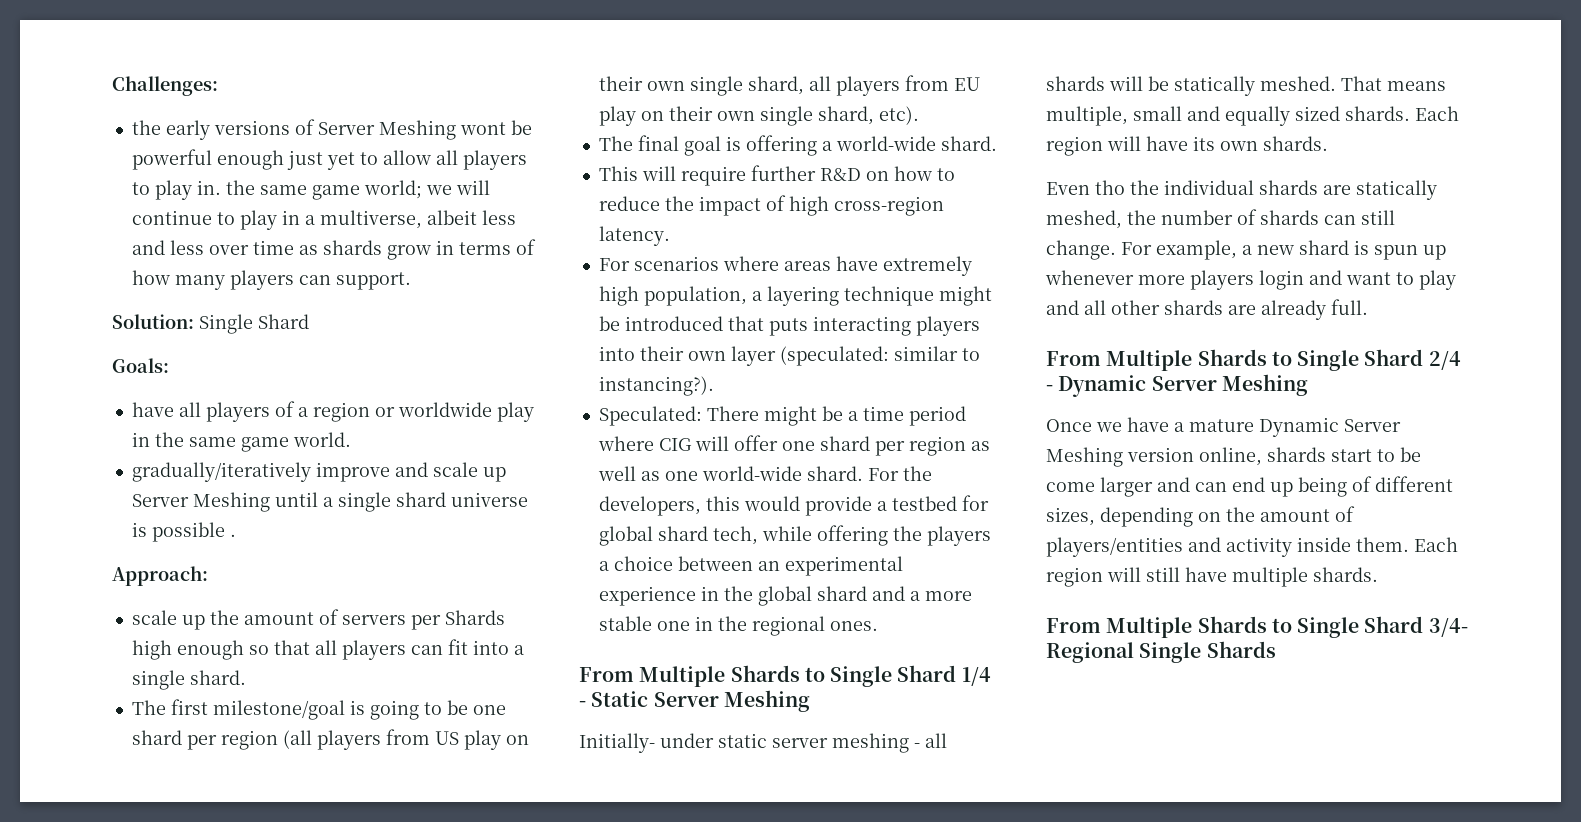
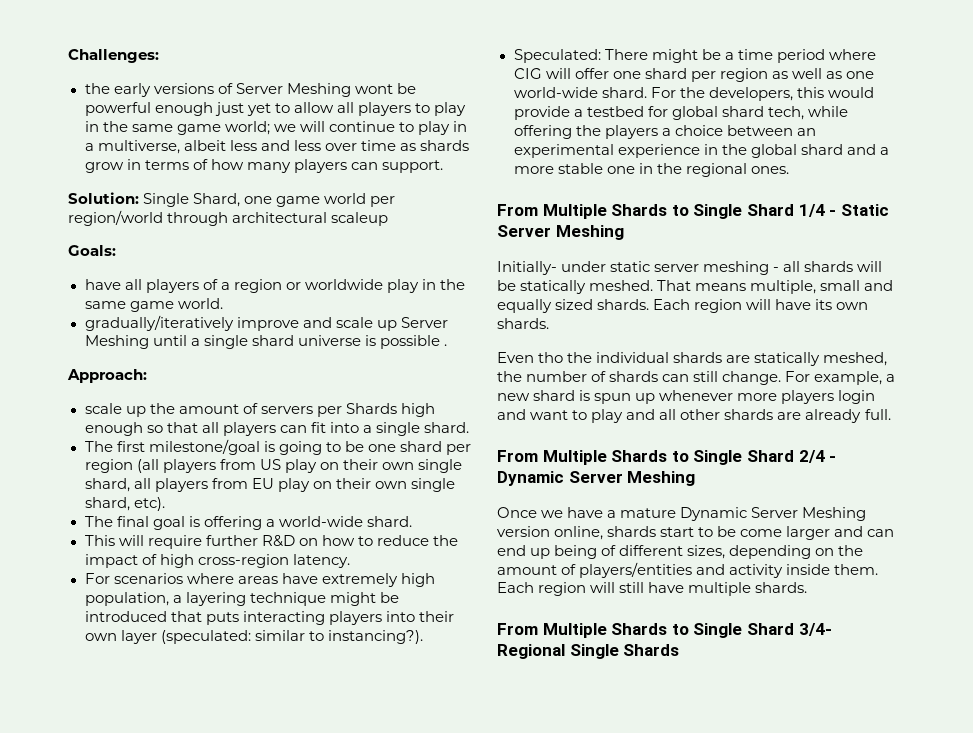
[196,180,221,195] in. -> [84,121,99,132] in
[258,314,309,329] Shard -> [193,193,396,207] [68,210,389,226] Shard, one game world per region/world through architectural scaleup

